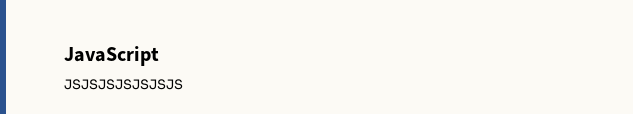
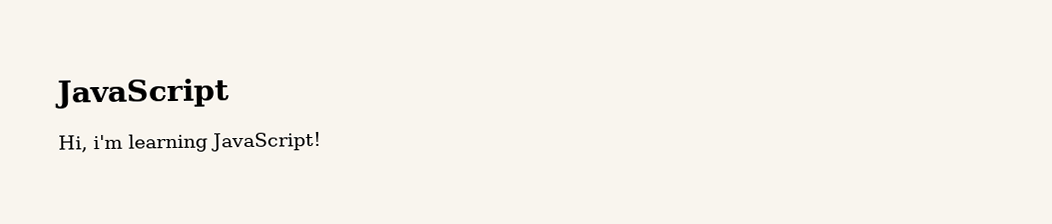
[64,79,183,90] JSJSJSJSJSJSJS -> [58,131,322,153] Hi, i'm learning JavaScript!

